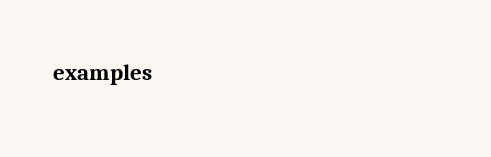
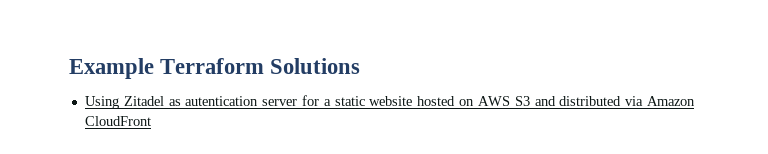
[53,64,152,85] examples -> [69,58,361,79] [84,95,695,109] [84,116,151,126] Example Terraform Solutions // Using Zitadel as autentication server for a static website hosted on AWS S3 and distributed via Amazon CloudFront

